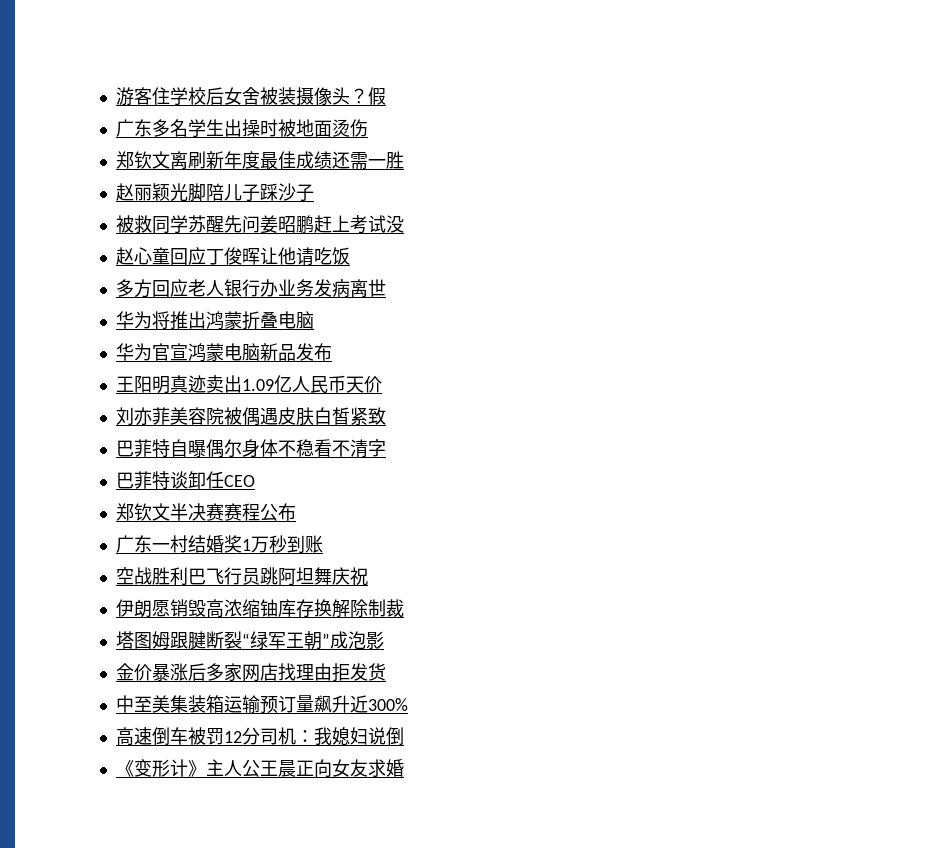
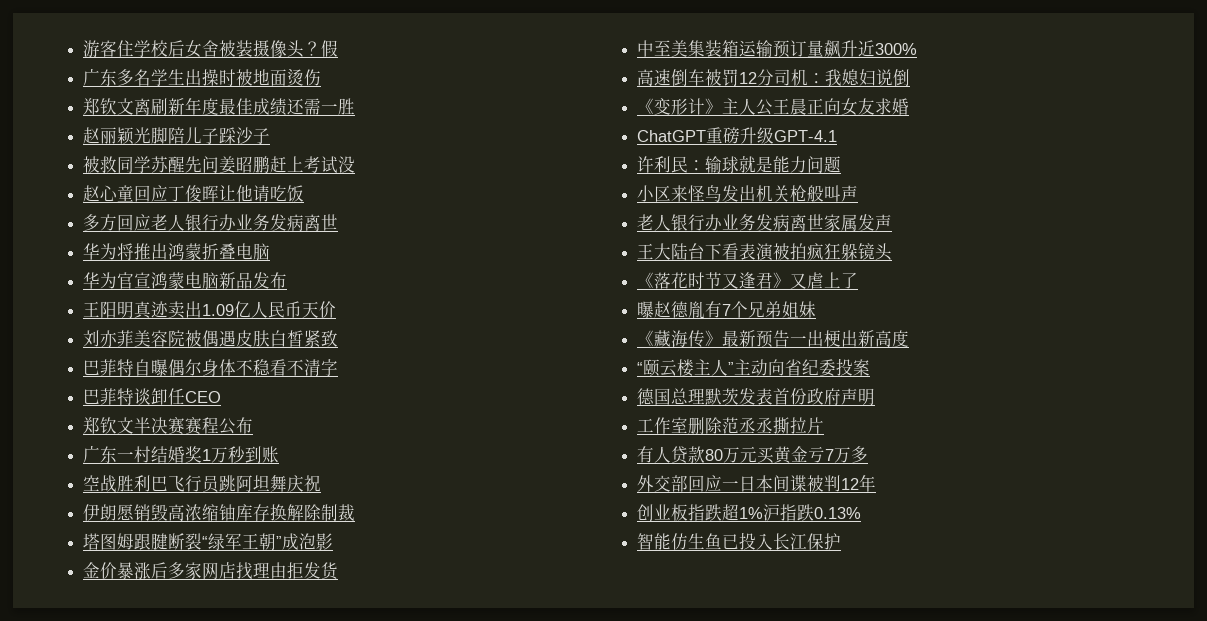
(404, 768) none -> [637,127,838,144] [637,156,842,173] [637,185,859,202] [637,214,893,232] [637,242,893,261] [637,272,859,289] [637,301,817,319] [637,330,910,348] [637,358,871,377] [637,388,876,406] [637,417,825,434] [637,446,869,464] [637,474,877,492] [637,504,862,521] [637,532,842,550] // ChatGPT重磅升级GPT-4.1 // 许利民：输球就是能力问题 // 小区来怪鸟发出机关枪般叫声 // 老人银行办业务发病离世家属发声 // 王大陆台下看表演被拍疯狂躲镜头 // 《落花时节又逢君》又虐上了 // 曝赵德胤有7个兄弟姐妹 // 《藏海传》最新预告一出梗出新高度 // “颐云楼主人”主动向省纪委投案 // 德国总理默茨发表首份政府声明 // 工作室删除范丞丞撕拉片 // 有人贷款80万元买黄金亏7万多 // 外交部回应一日本间谍被判12年 // 创业板指跌超1%沪指跌0.13% // 智能仿生鱼已投入长江保护

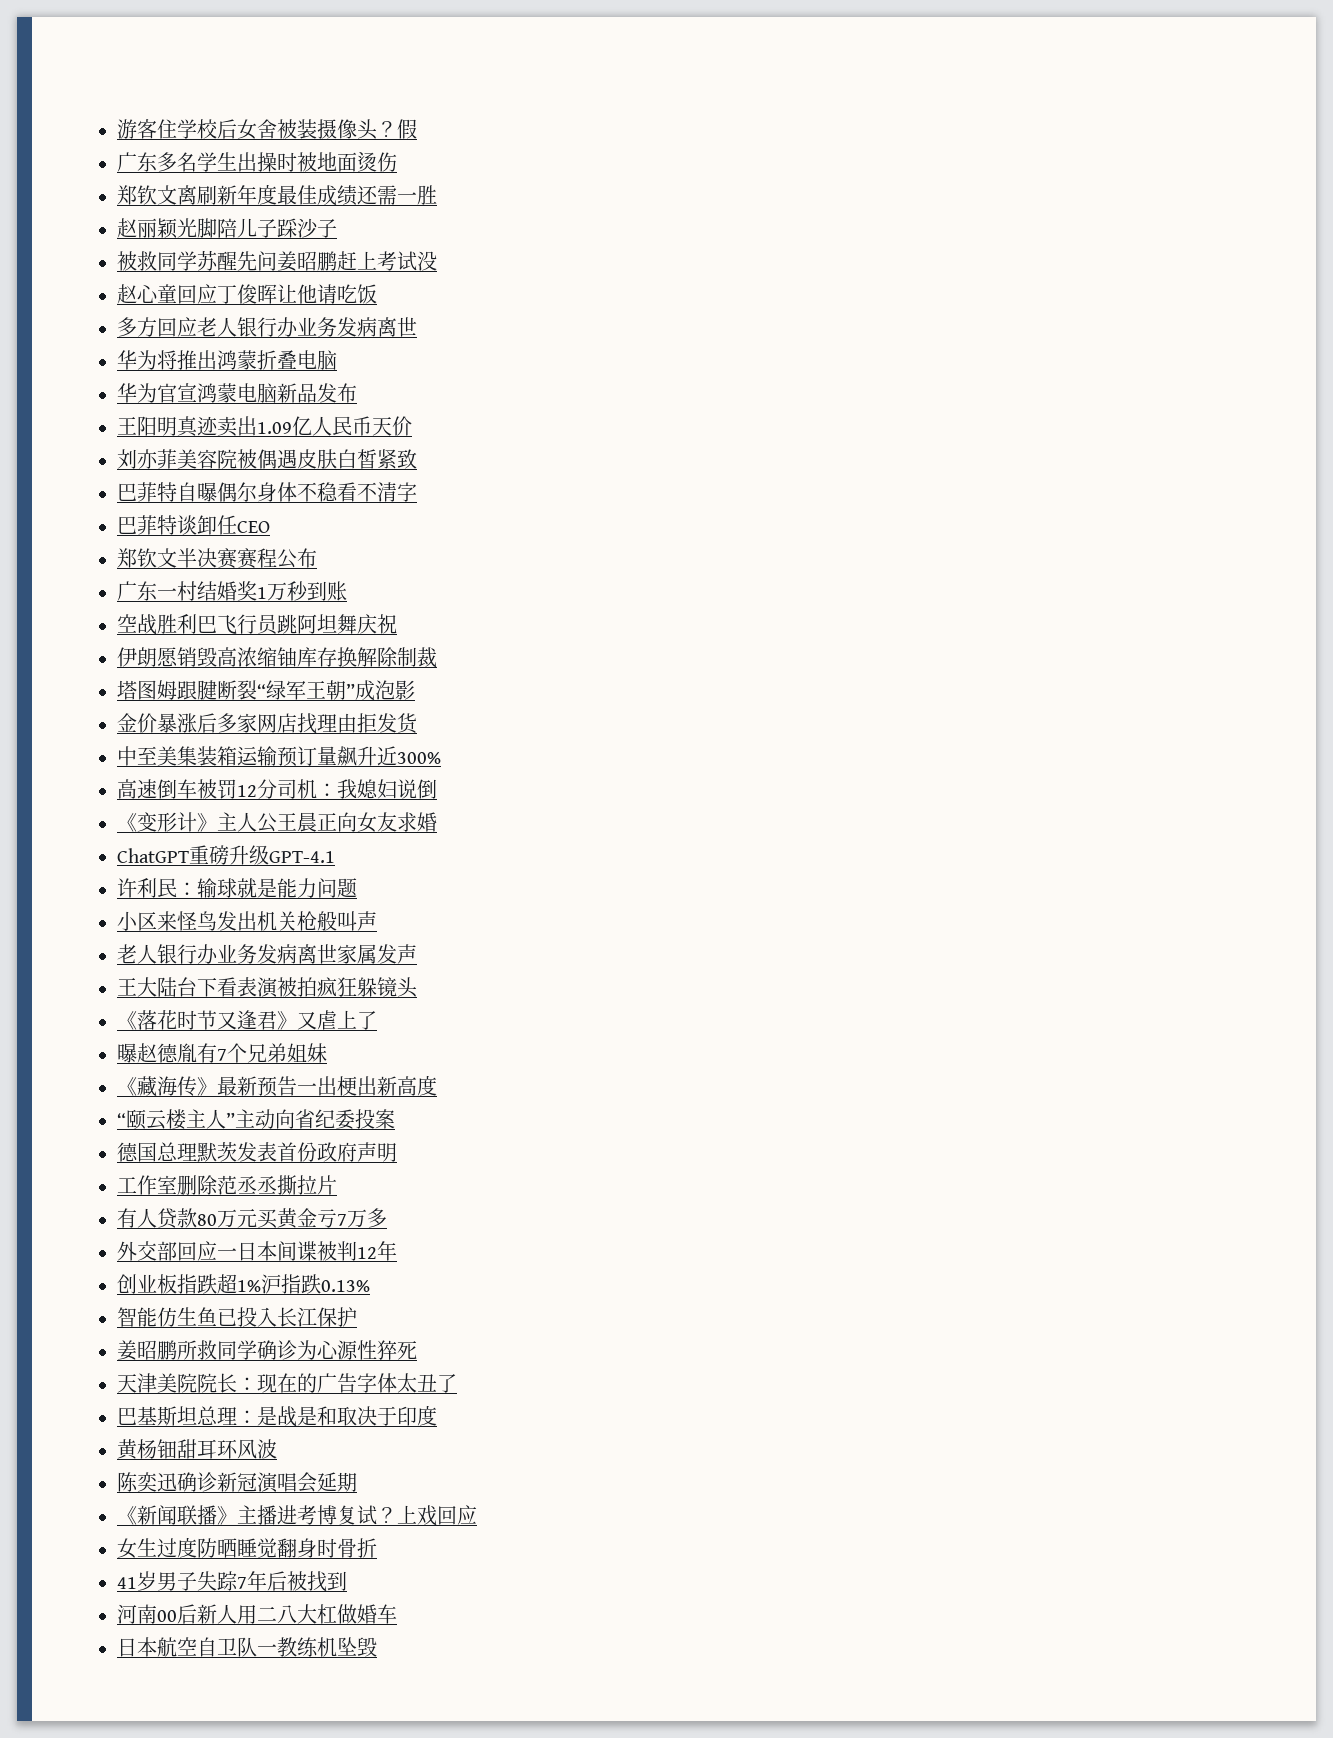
(842, 541) none -> [117,1340,417,1361] [117,1373,457,1393] [117,1405,437,1427] [117,1439,277,1460] [117,1472,357,1493] [117,1505,477,1526] [117,1537,377,1559] [117,1571,347,1592] [117,1604,397,1624] [117,1637,377,1657] // 姜昭鹏所救同学确诊为心源性猝死 // 天津美院院长：现在的广告字体太丑了 // 巴基斯坦总理：是战是和取决于印度 // 黄杨钿甜耳环风波 // 陈奕迅确诊新冠演唱会延期 // 《新闻联播》主播进考博复试？上戏回应 // 女生过度防晒睡觉翻身时骨折 // 41岁男子失踪7年后被找到 // 河南00后新人用二八大杠做婚车 // 日本航空自卫队一教练机坠毁

